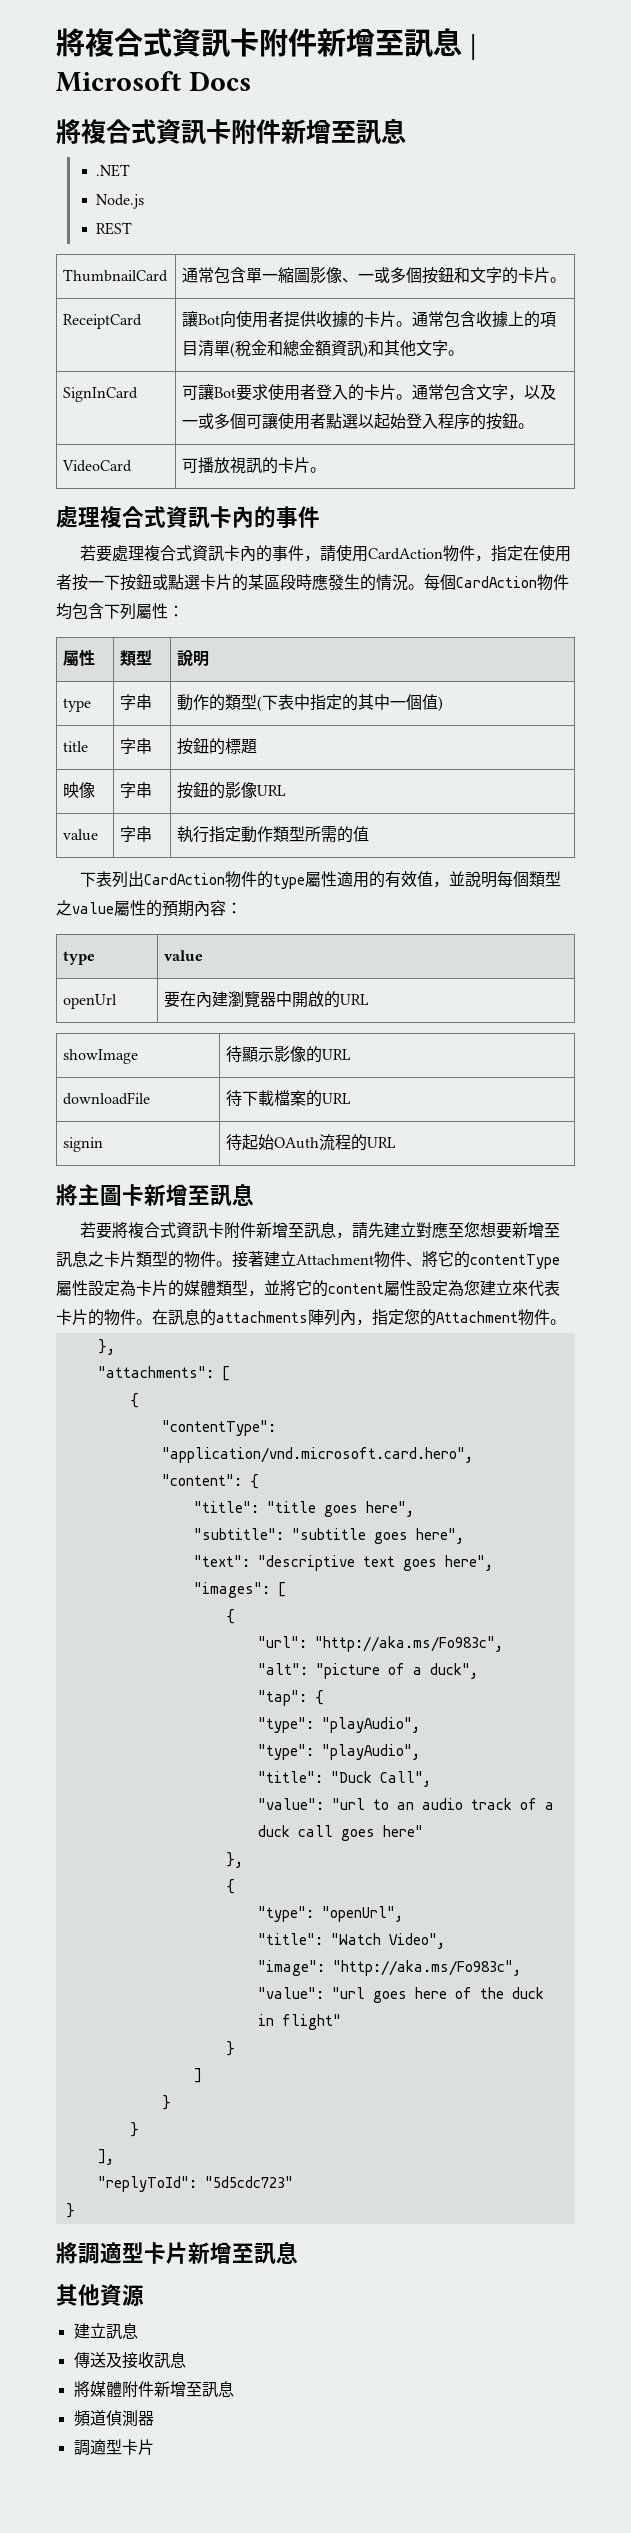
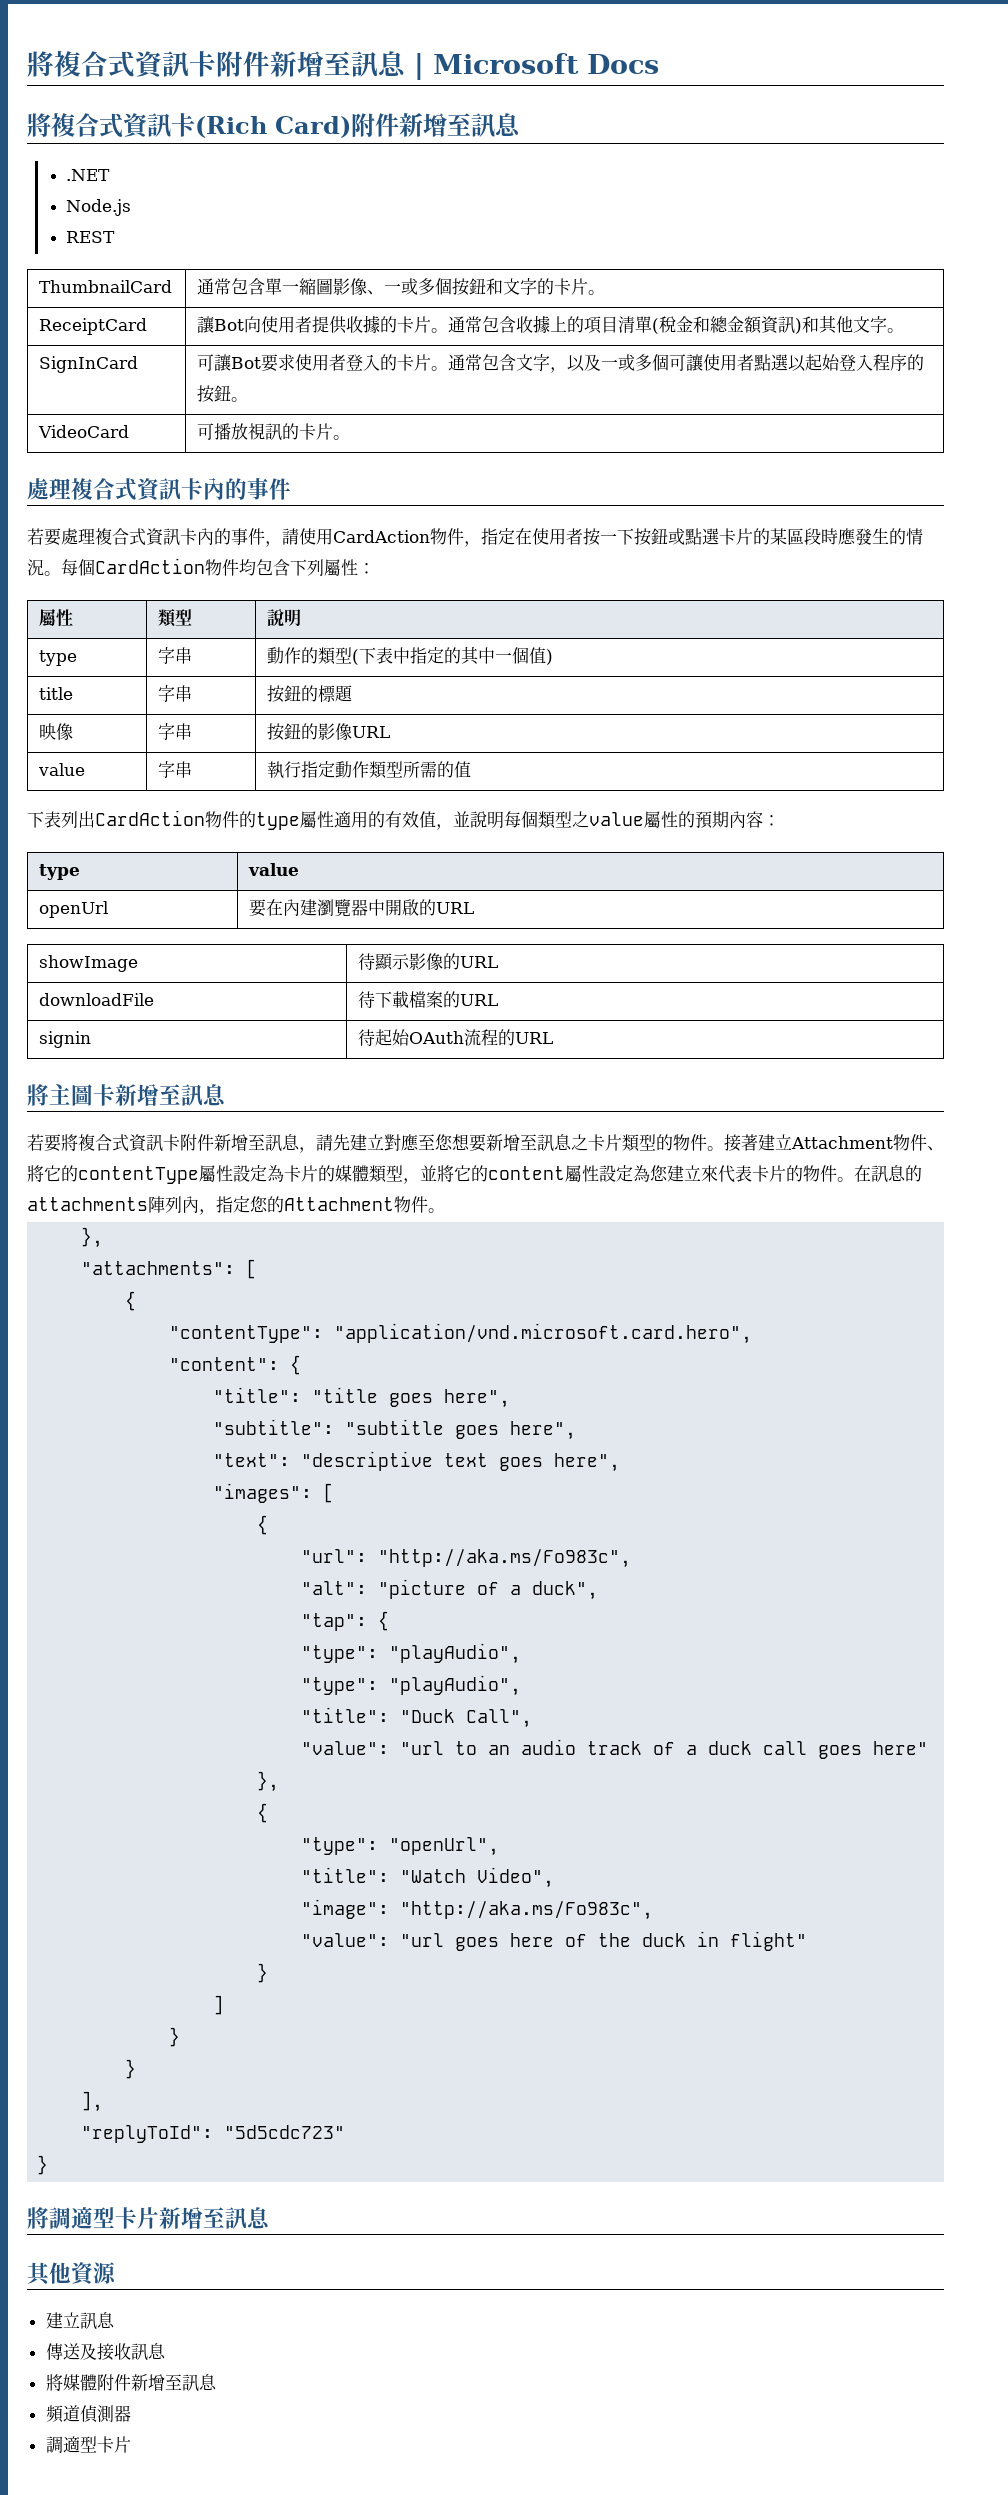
(231, 131) none -> [195,116,351,138] (Rich Card)

